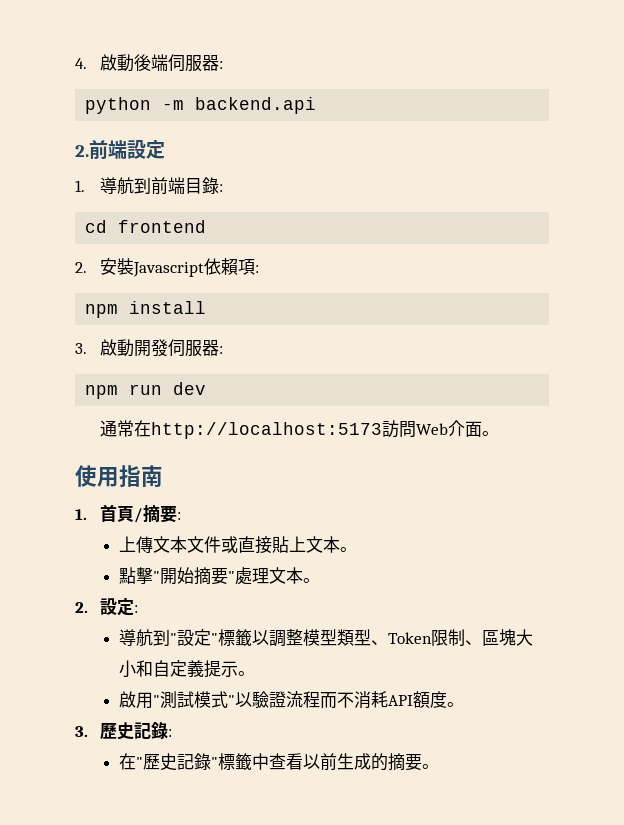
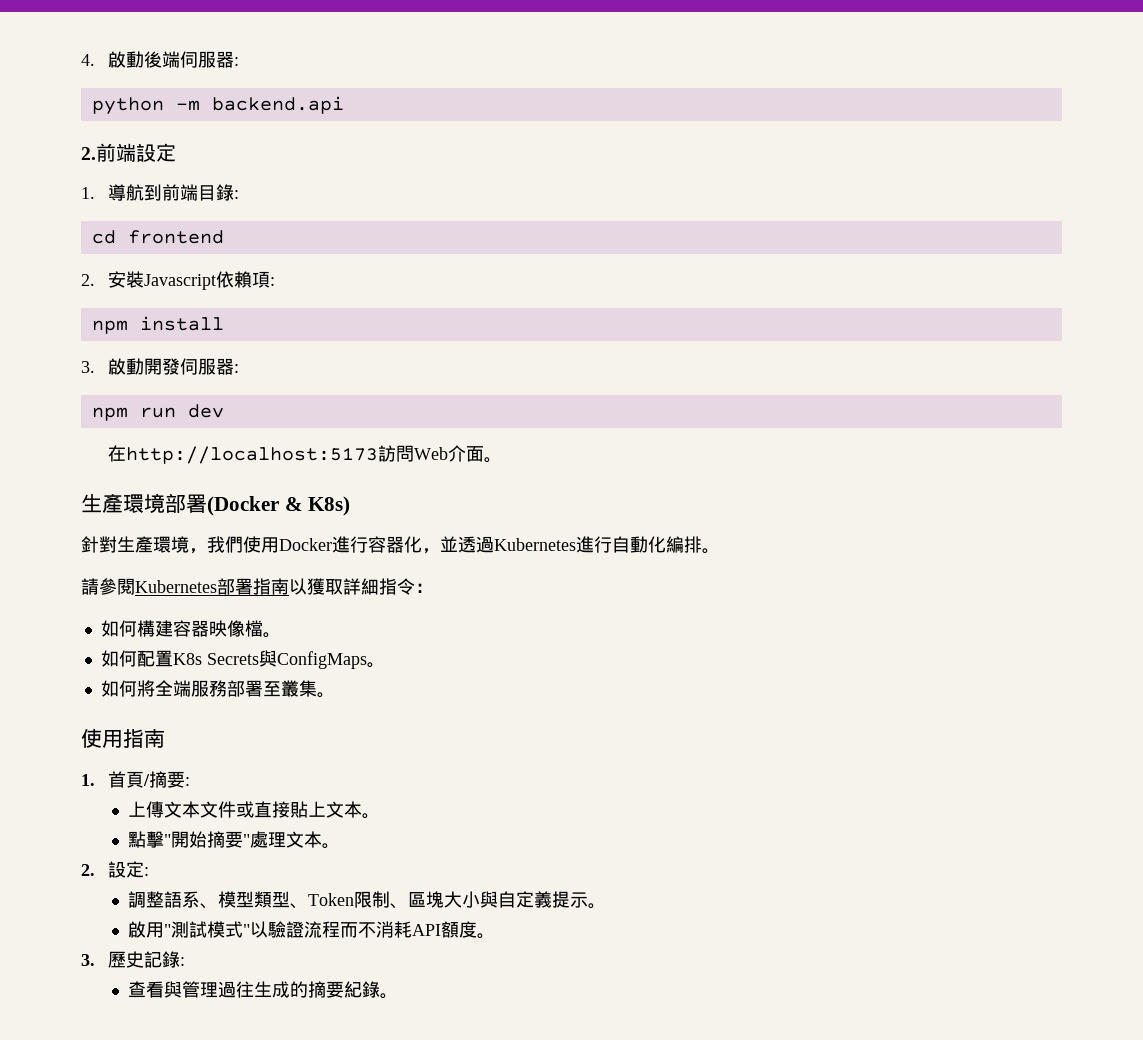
[100,420,135,437] 通常 -> (224, 411) none
(500, 433) none -> [81,493,351,516] [81,536,720,554] [81,578,433,595] [100,620,281,638] [100,650,385,669] [100,680,335,698] // 生產環境部署(Docker & K8s) // 針對生產環境，我們使用Docker進行容器化，並透過Kubernetes進行自動化編排。 // 請參閱Kubernetes部署指南以獲取詳細指令： // 如何構建容器映像檔。 // 如何配置K8s Secrets與ConfigMaps。 // 如何將全端服務部署至叢集。
[118,629,303,647] 導航到"設定"標籤以調整 -> [128,891,219,909] 調整語系、
[135,660,153,677] 和 -> [480,891,499,908] 與
[118,753,337,771] 在"歷史記錄"標籤中查看以前 -> [128,981,255,998] 查看與管理過往
(422, 762) none -> [344,981,381,998] 紀錄

